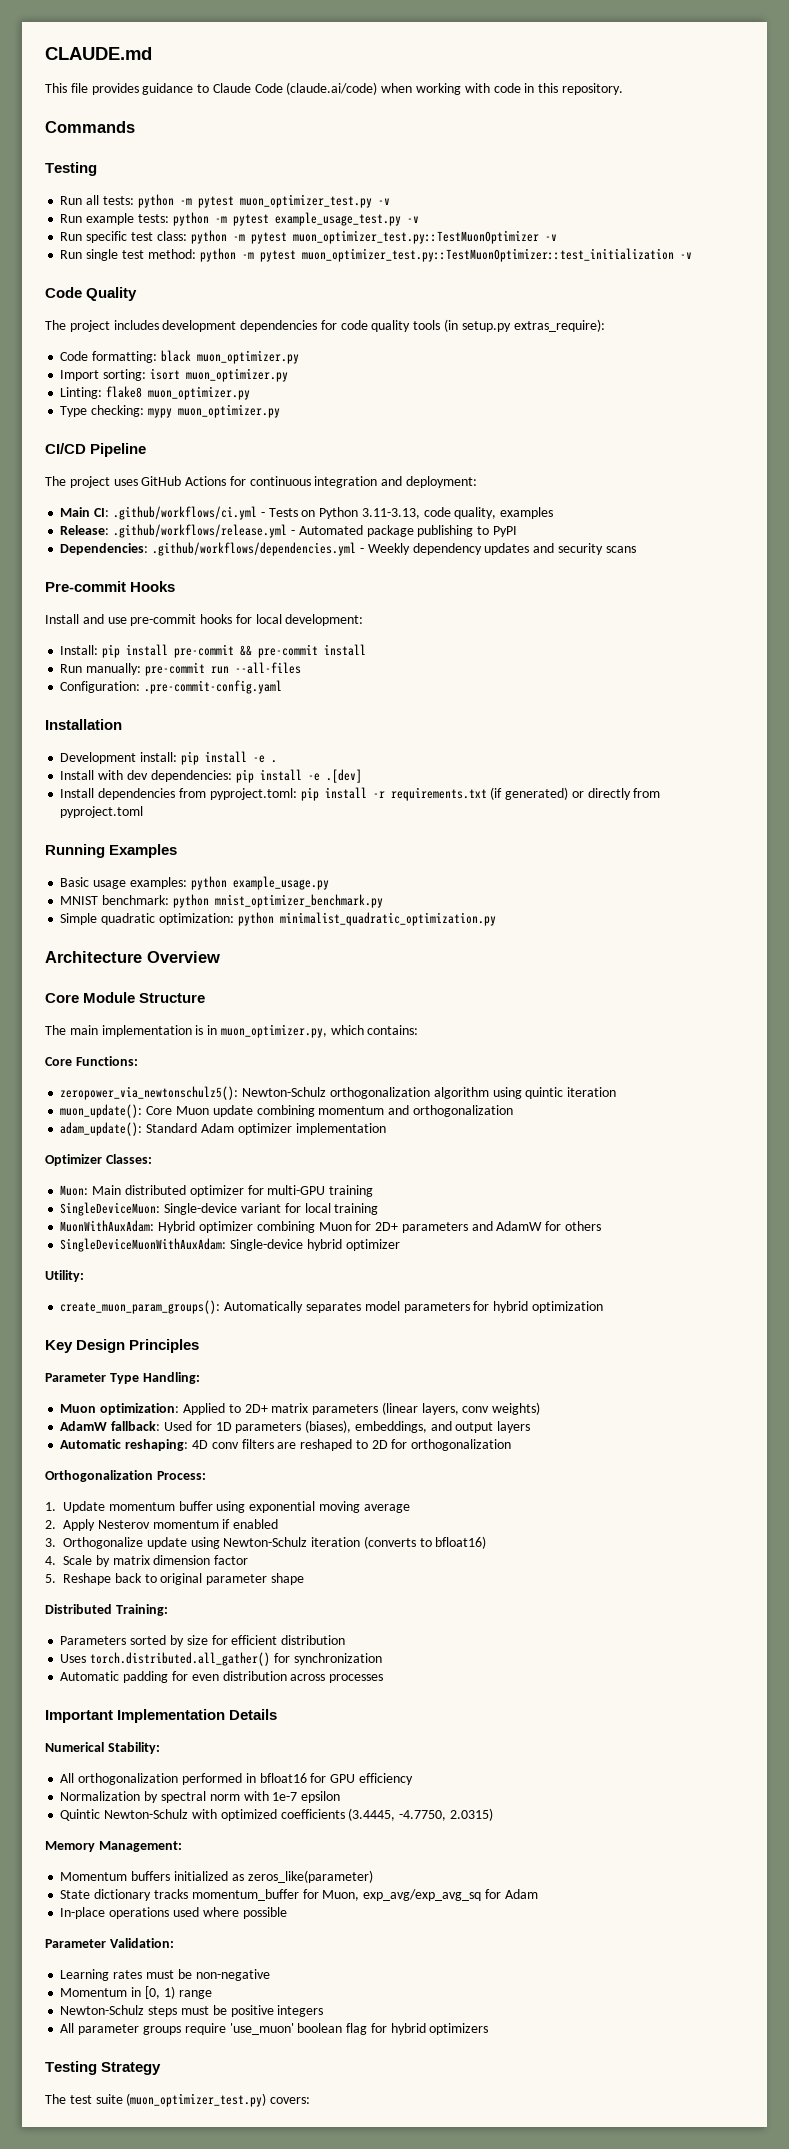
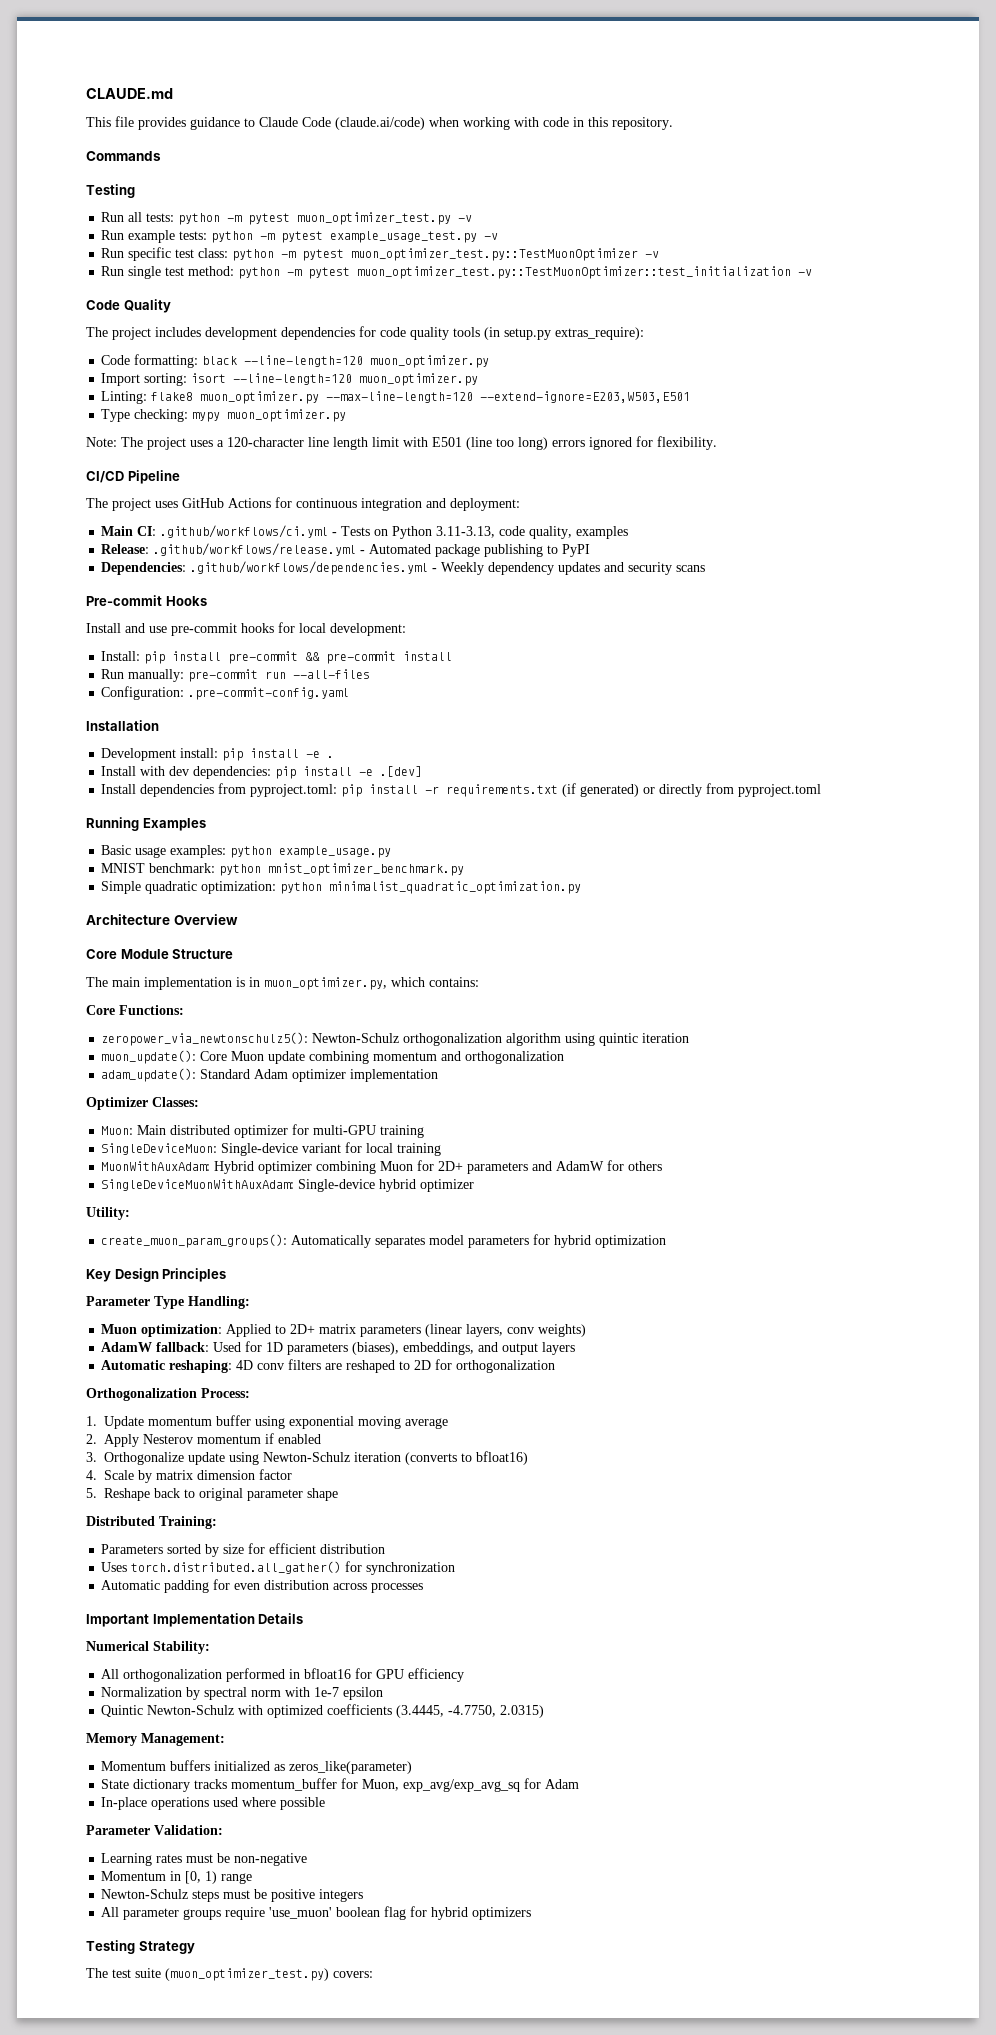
(191, 356) none -> [244,355,364,367] --line-length=120
(180, 374) none -> [233,373,353,385] --line-length=120
(251, 393) none -> [326,391,691,403] --max-line-length=120 --extend-ignore=E203,W503,E501
(280, 411) none -> [86,436,717,450] // Note: The project uses a 120-character line length limit with E501 (line too long) errors ignored for flexibility.

